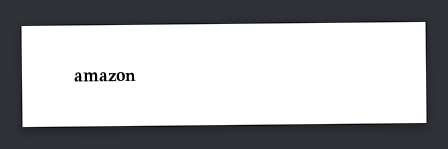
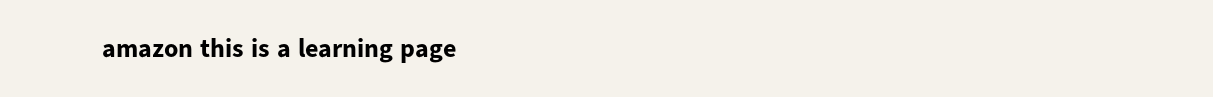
(137, 76) none -> [200,38,457,63] this is a learning page

